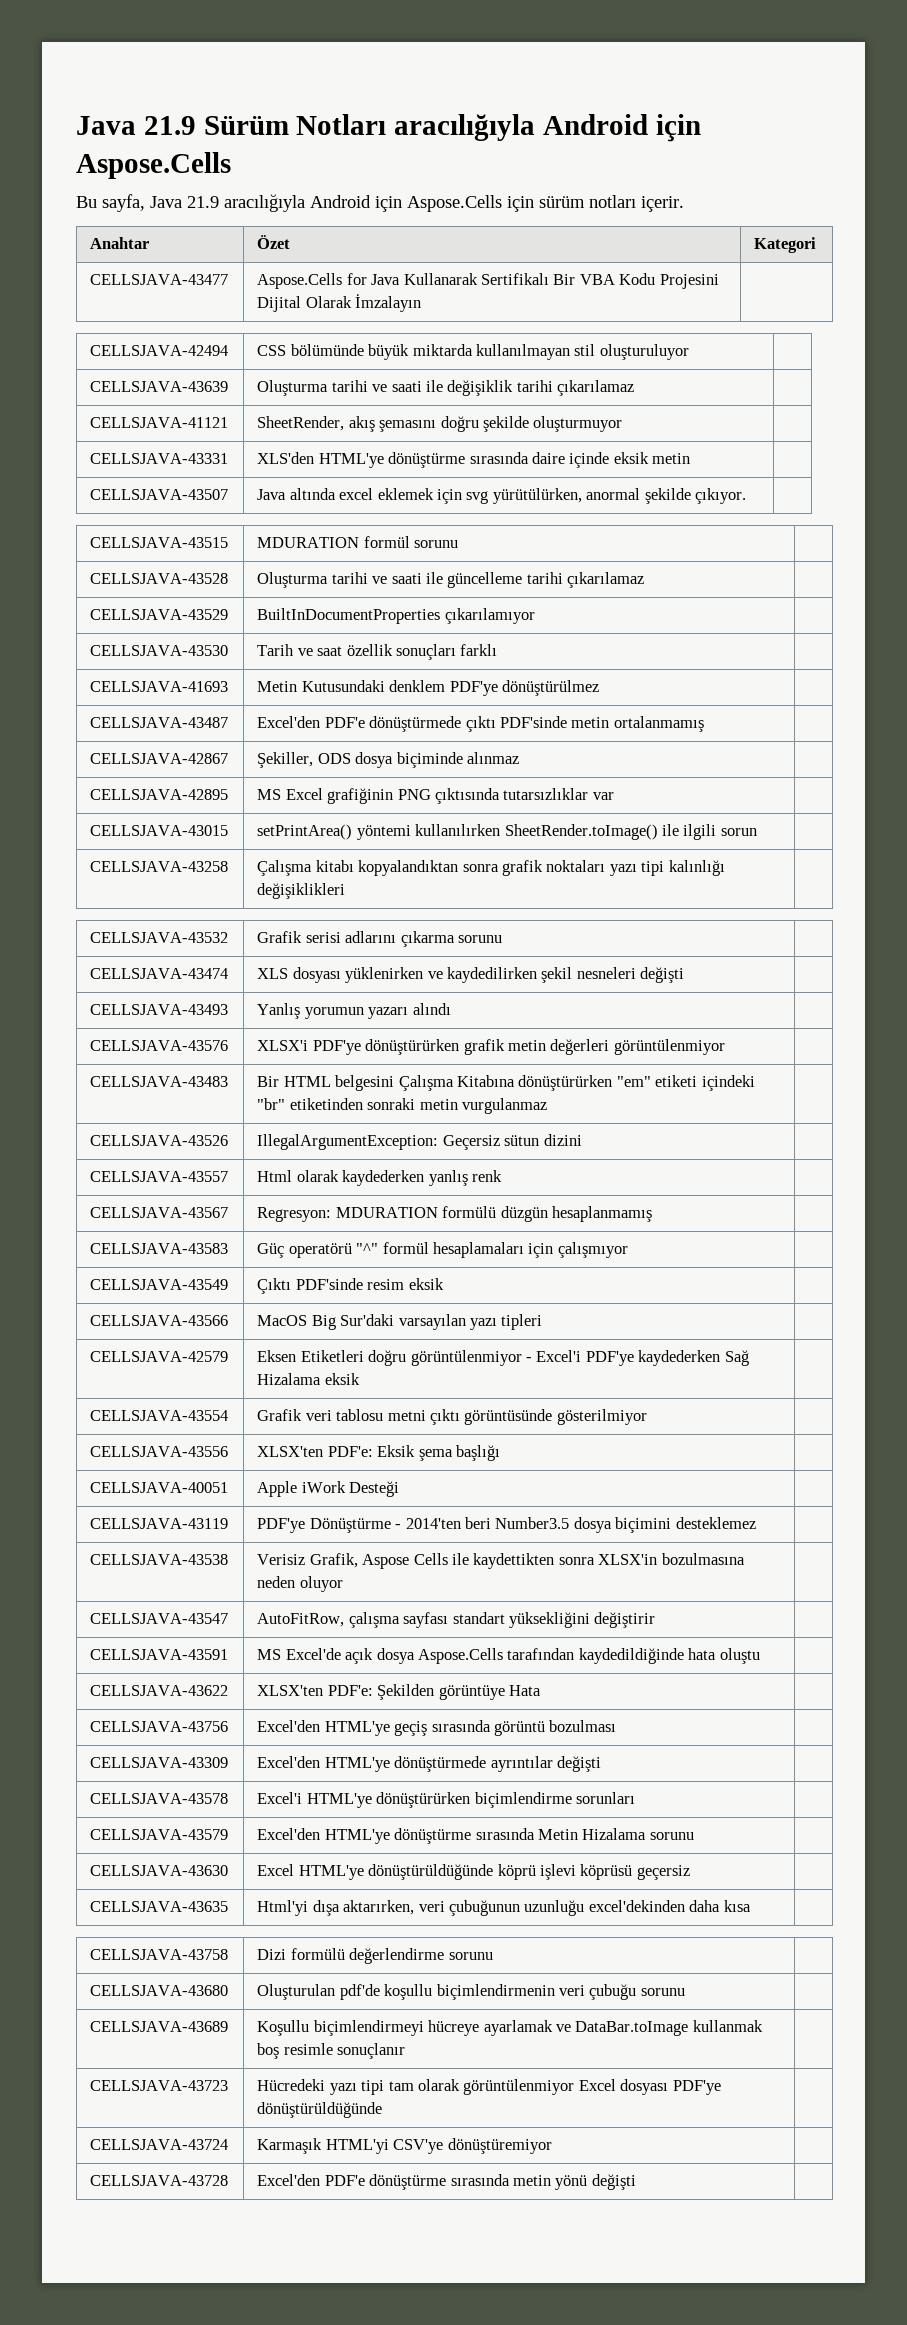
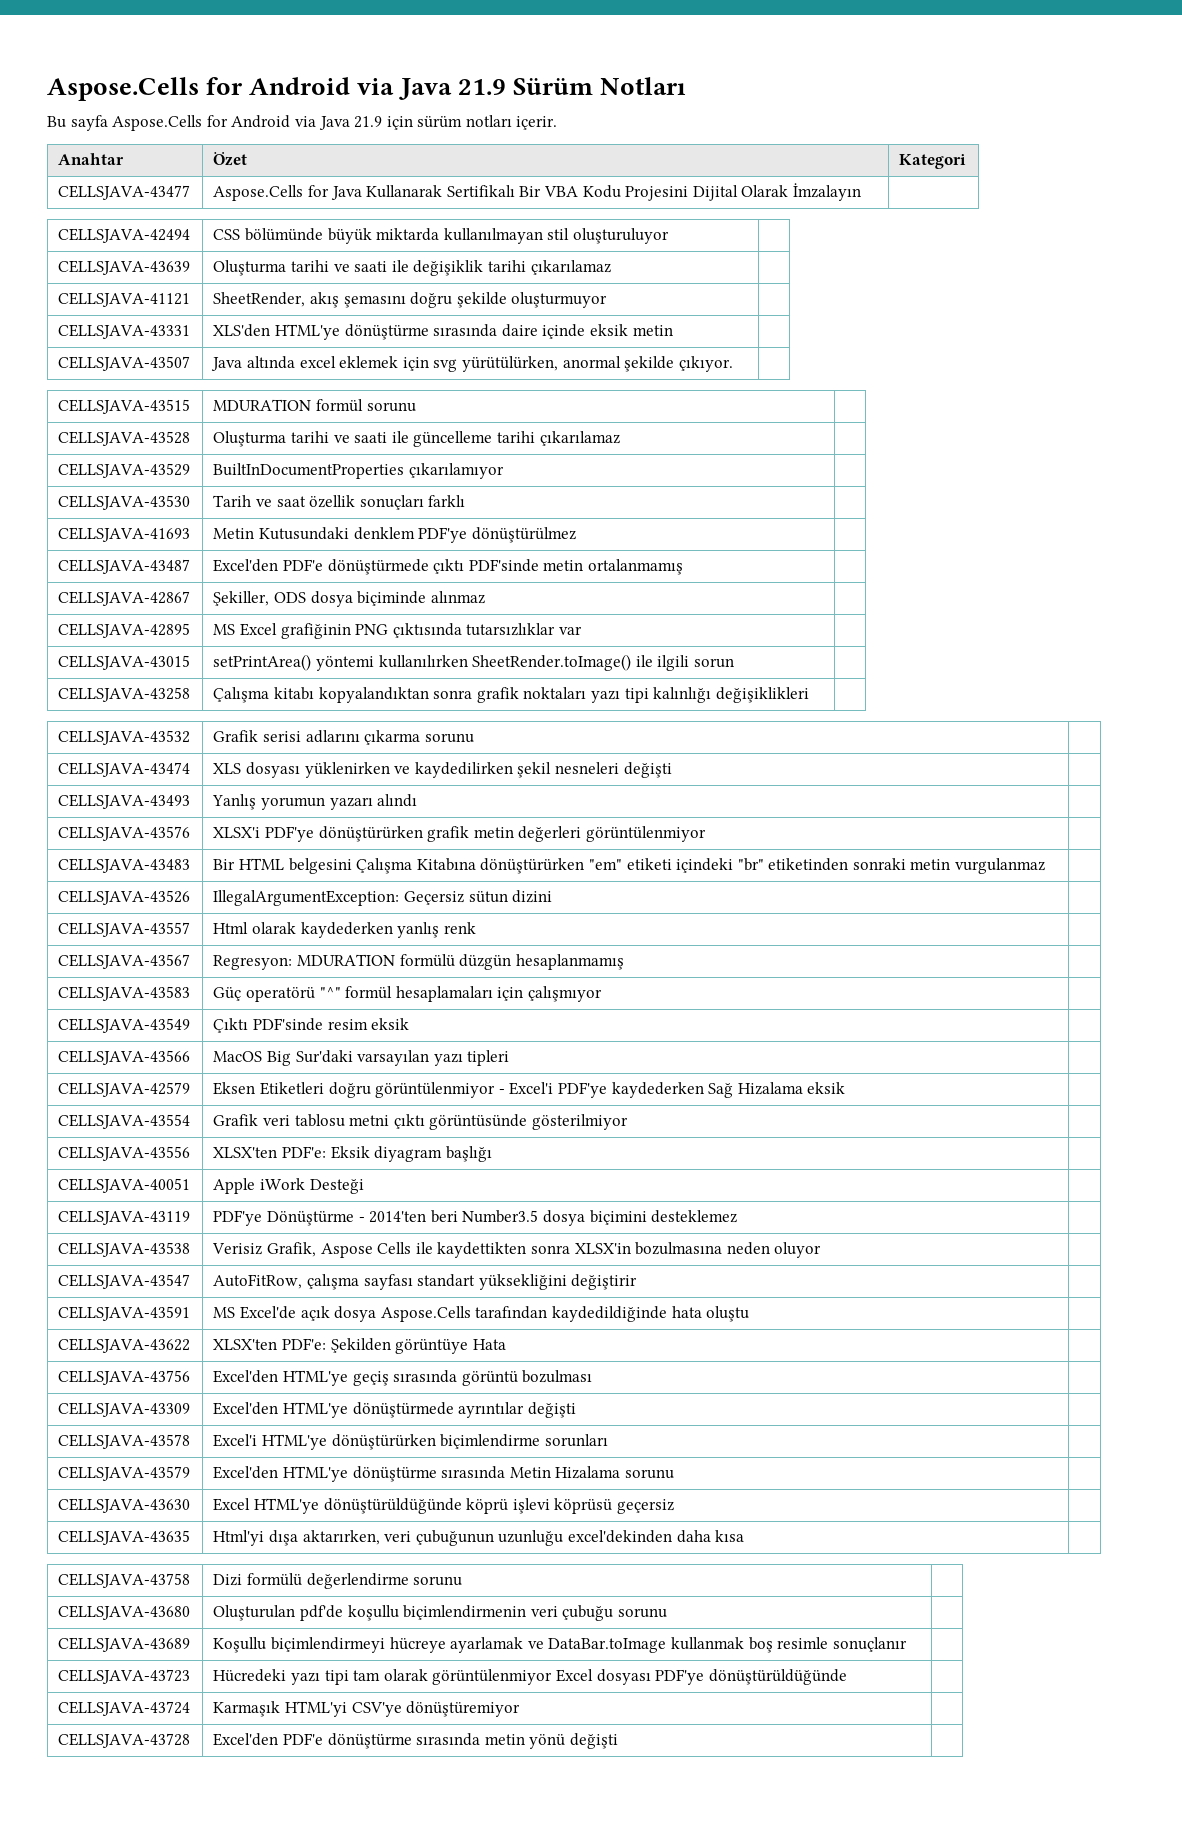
(76, 125) none -> [47,77,395,101] Aspose.Cells for Android via
[394,114,701,142] [76,152,231,179] [76,194,502,212] aracılığıyla Android için Aspose.Cells // Bu sayfa, Java 21.9 aracılığıyla Android için Aspose.Cells -> [47,115,383,131] // Bu sayfa Aspose.Cells for Android via Java 21.9
[418,1449,453,1461] şema -> [374,1146,443,1162] diyagram

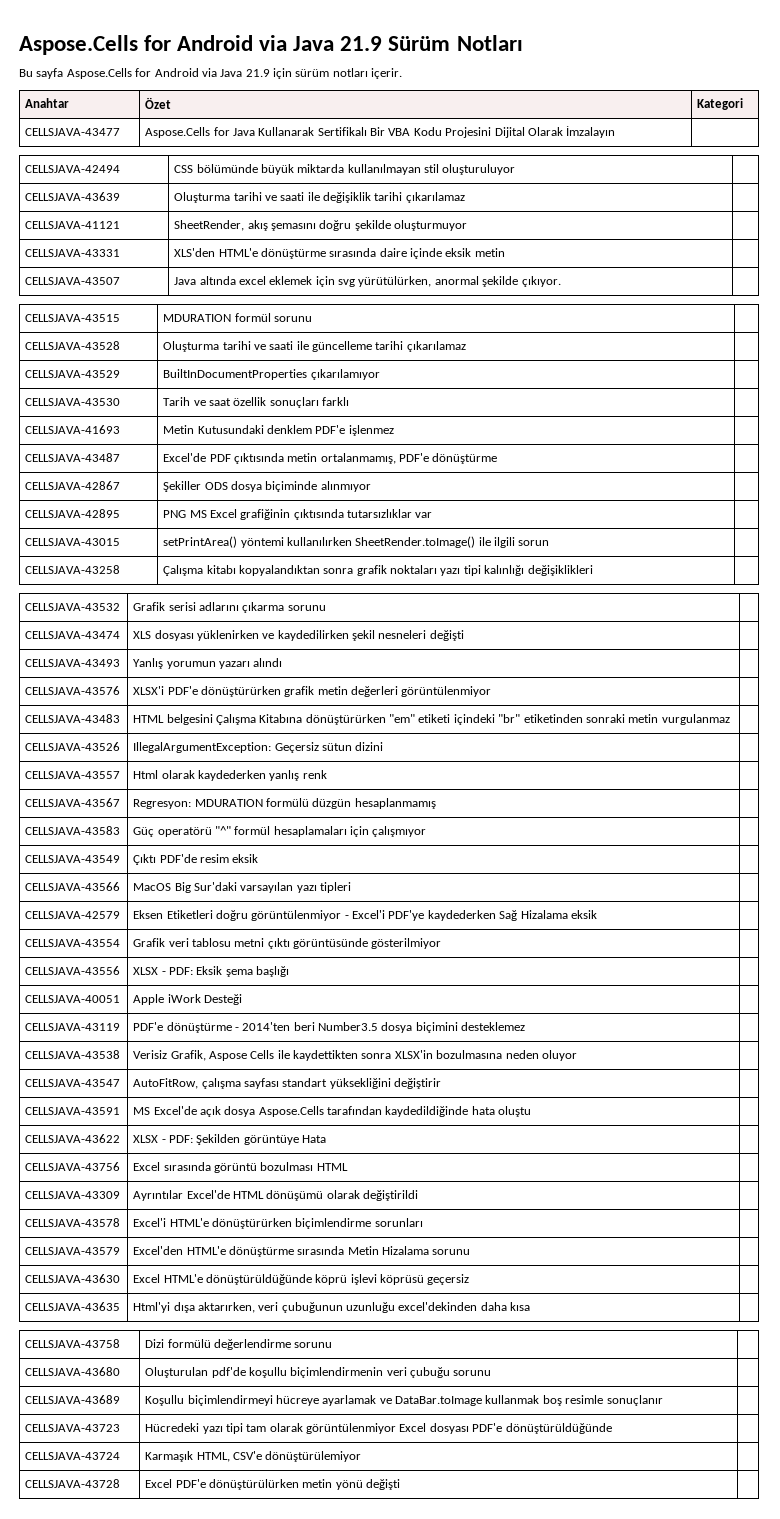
[274,324,340,340] HTML'ye -> [218,248,258,257] HTML'e
[418,527,576,543] PDF'ye dönüştürülmez -> [315,425,394,436] PDF'e işlenmez
[213,559,683,575] Excel'den PDF'e dönüştürmede çıktı PDF'sinde metin ortalanmamış -> [163,453,498,464] Excel'de PDF çıktısında metin ortalanmamış, PDF'e dönüştürme
[213,591,270,606] Şekiller, -> [163,481,202,492] Şekiller
[430,591,485,604] alınmaz -> [320,481,371,492] alınmıyor
(191, 630) none -> [163,510,187,518] PNG
[355,624,389,635] PNG -> (291, 514) none
[264,826,314,842] PDF'ye -> [167,686,198,695] PDF'e
[213,859,236,870] Bir -> (121, 718) none
[252,1018,323,1031] PDF'sinde -> [159,854,197,863] PDF'de
[213,1146,443,1162] XLSX'ten PDF'e: Eksik diyagram -> [133,966,253,977] XLSX - PDF: Eksik şema
[213,1210,354,1226] PDF'ye Dönüştürme -> [133,1022,232,1033] PDF'e dönüştürme
[213,1338,326,1350] XLSX'ten PDF'e: -> [133,1135,193,1143] XLSX - PDF:
[213,1370,389,1386] Excel'den HTML'ye geçiş -> [133,1162,161,1171] Excel
(593, 1376) none -> [316,1163,348,1171] HTML
[213,1402,576,1418] Excel'den HTML'ye dönüştürmede ayrıntılar değişti -> [133,1190,419,1201] Ayrıntılar Excel'de HTML dönüşümü olarak değiştirildi
[261,1434,327,1450] HTML'ye -> [169,1218,209,1227] HTML'e
[282,1466,348,1482] HTML'ye -> [186,1246,226,1255] HTML'e
[253,1498,319,1514] HTML'ye -> [163,1274,203,1283] HTML'e
[655,1669,705,1685] PDF'ye -> [472,1423,503,1432] PDF'e
[284,1701,521,1717] [58,1733,191,1748] [213,1733,481,1749] HTML'yi CSV'ye dönüştüremiyor | // CELLSJAVA-43728 | Excel'den PDF'e dönüştürme sırasında -> [196,1451,362,1462] [25,1479,121,1488] [145,1479,299,1490] HTML, CSV'e dönüştürülemiyor | // CELLSJAVA-43728 | Excel PDF'e dönüştürülürken

